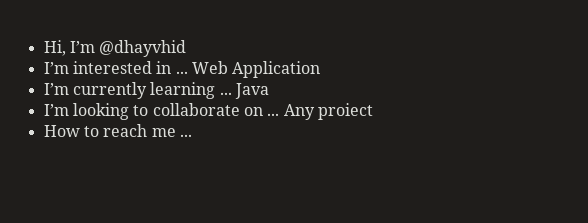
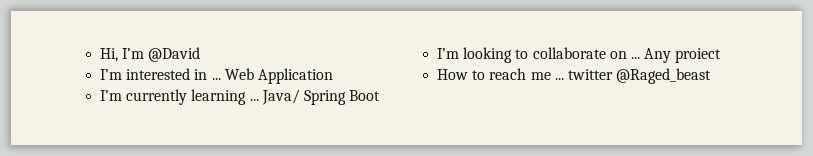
[99,40,187,57] @dhayvhid -> [148,47,201,62] @David
[234,83,269,99] Java -> [261,89,381,105] Java/ Spring Boot
(192, 135) none -> [567,68,712,84] twitter @Raged_beast

